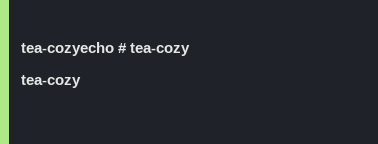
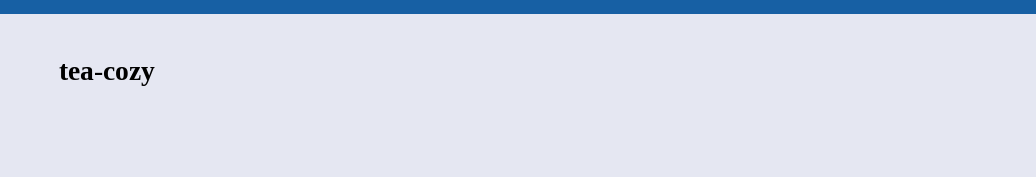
[21,42,191,56] [21,75,81,88] tea-cozyecho # tea-cozy // tea-cozy -> [59,64,155,86] tea-cozy

